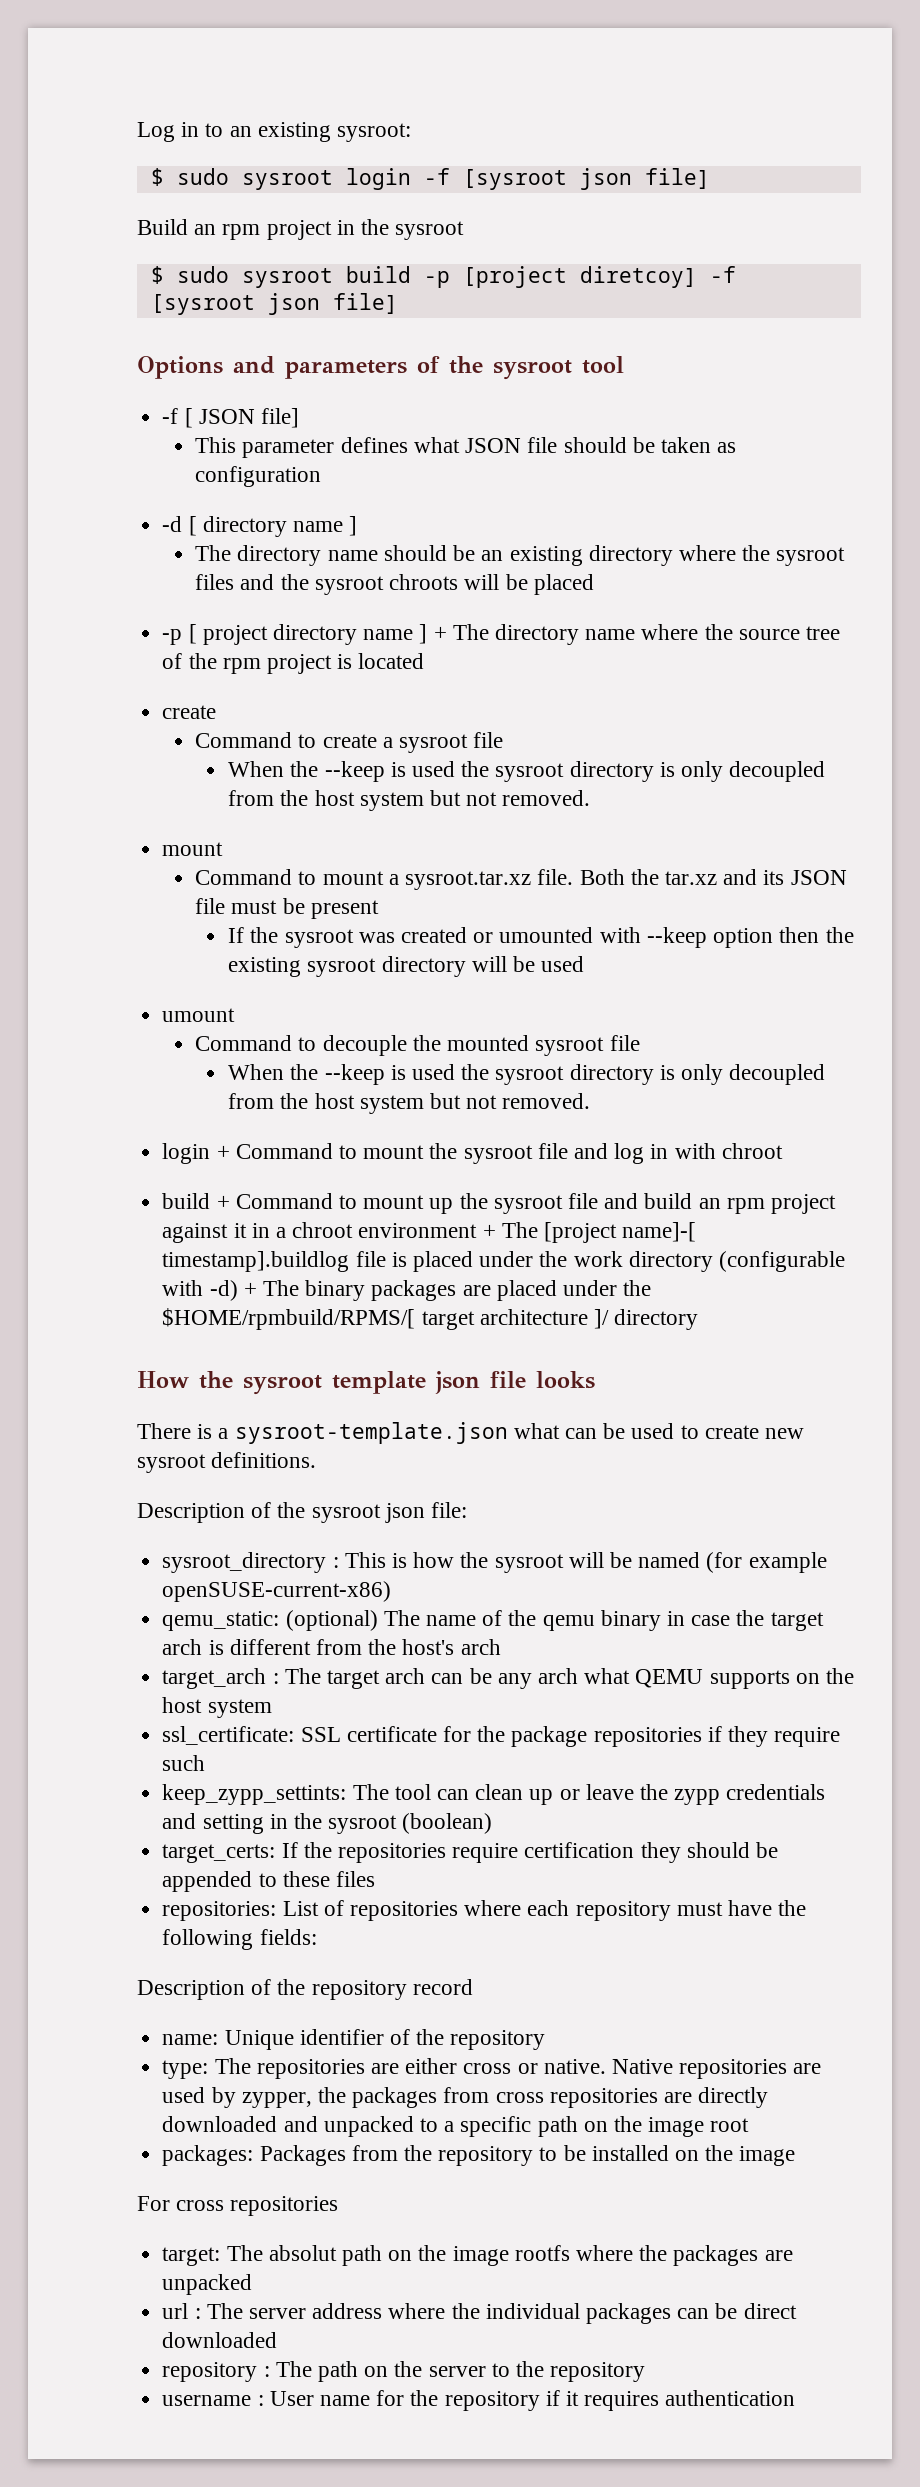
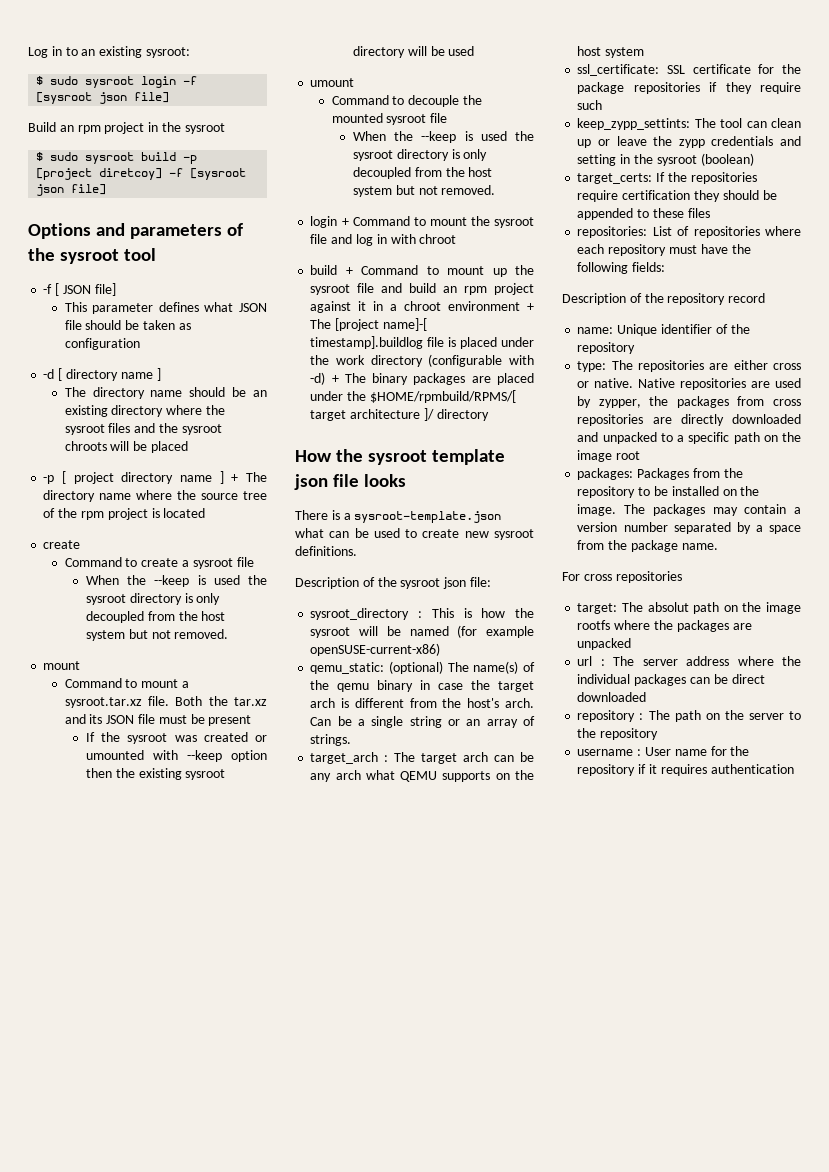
[425,1615,476,1626] name -> [473,661,519,674] name(s)
[460,1639,501,1655] arch -> [504,698,534,708] [310,716,535,728] [310,734,352,746] arch. Can be a single string or an array of strings.
[739,2146,796,2166] image -> [577,504,801,516] [577,522,801,534] [577,540,718,552] image. The packages may contain a version number separated by a space from the package name.

